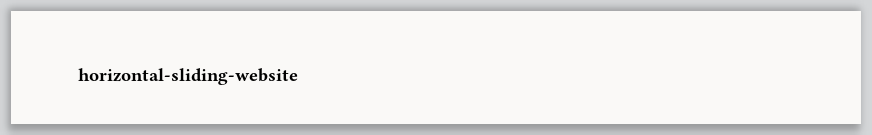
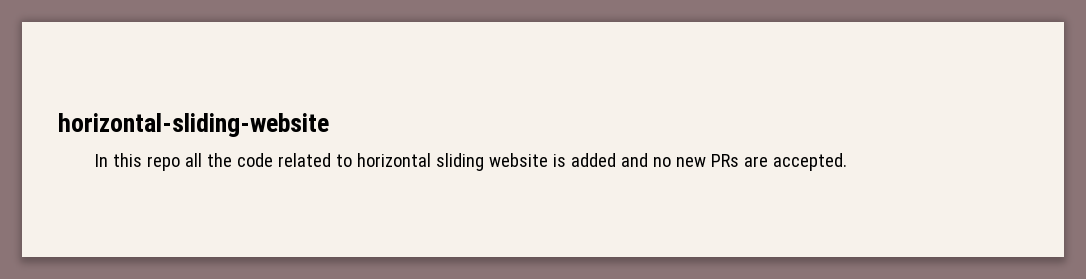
(298, 76) none -> [95,153,847,171] // In this repo all the code related to horizontal sliding website is added and no new PRs are accepted.

